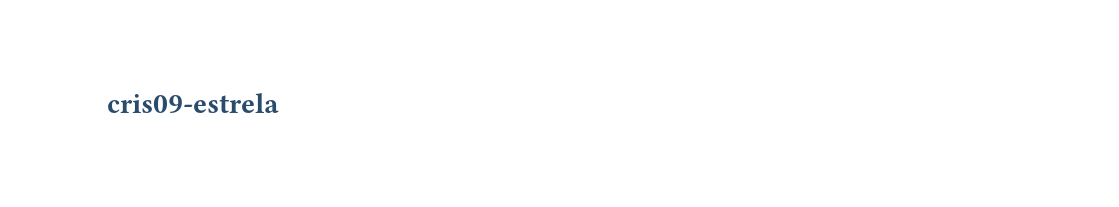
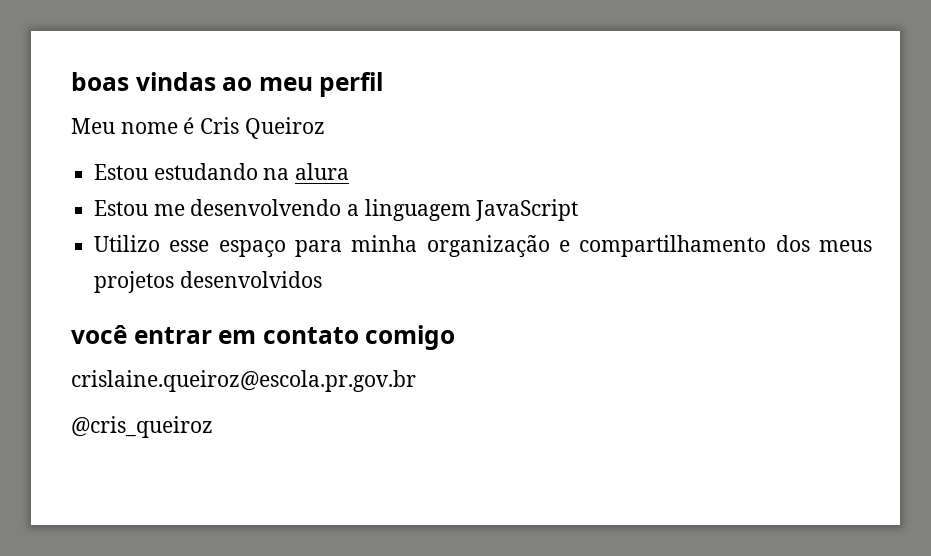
[107,93,279,113] cris09-estrela -> [71,72,384,97] [71,117,325,139] [94,163,350,180] [94,199,579,221] [94,235,872,258] [94,271,322,293] [71,325,456,350] [71,370,416,392] [71,416,213,438] boas vindas ao meu perfil // Meu nome é Cris Queiroz // Estou estudando na alura // Estou me desenvolvendo a linguagem JavaScript // Utilizo esse espaço para minha organização e compartilhamento dos meus projetos desenvolvidos // você entrar em contato comigo // crislaine.queiroz@escola.pr.gov.br // @cris_queiroz

